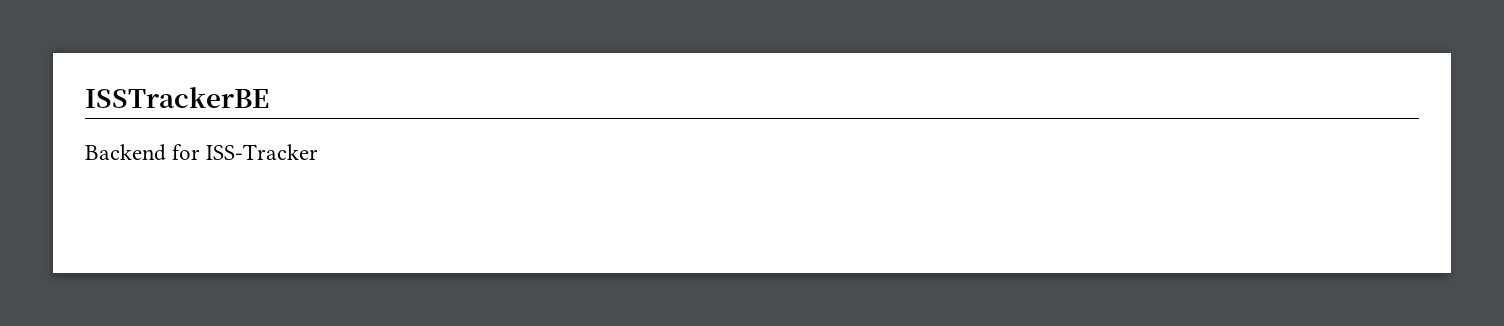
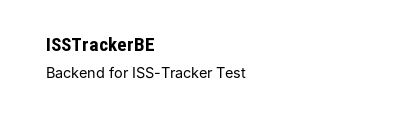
(319, 152) none -> [216,67,246,78] Test

